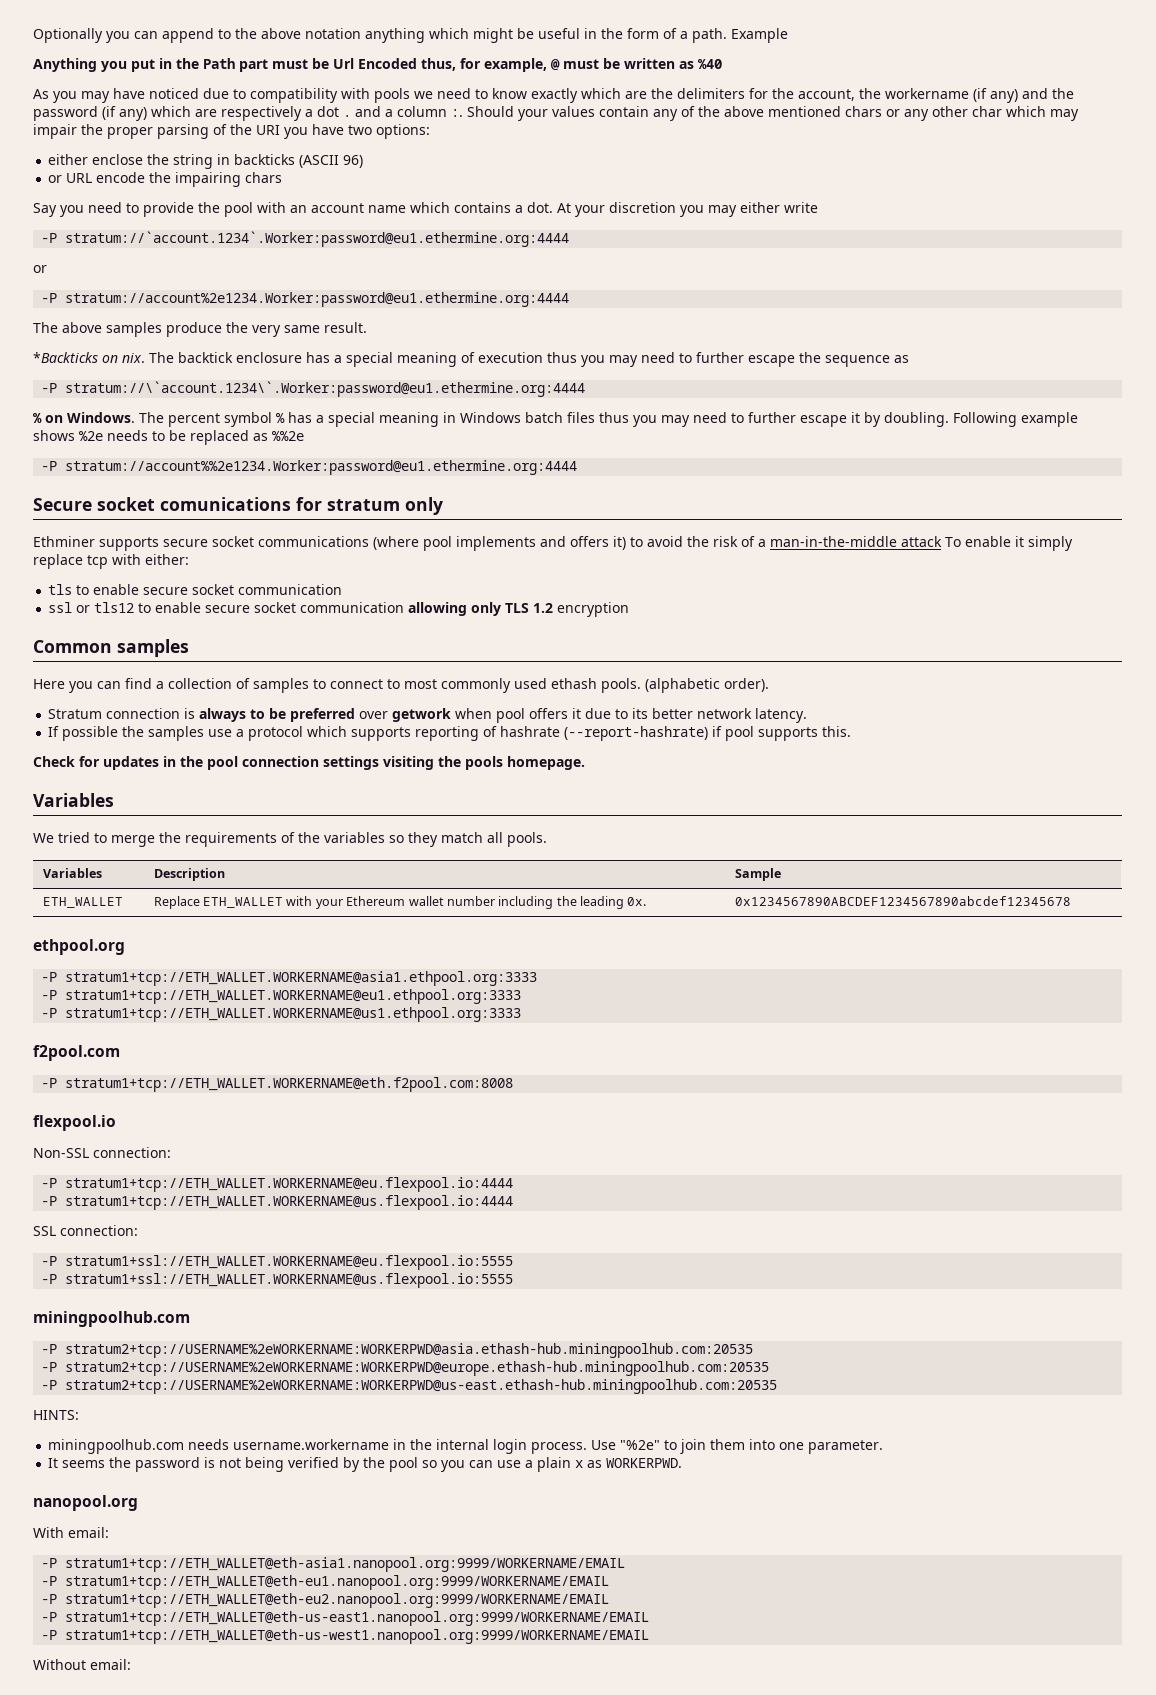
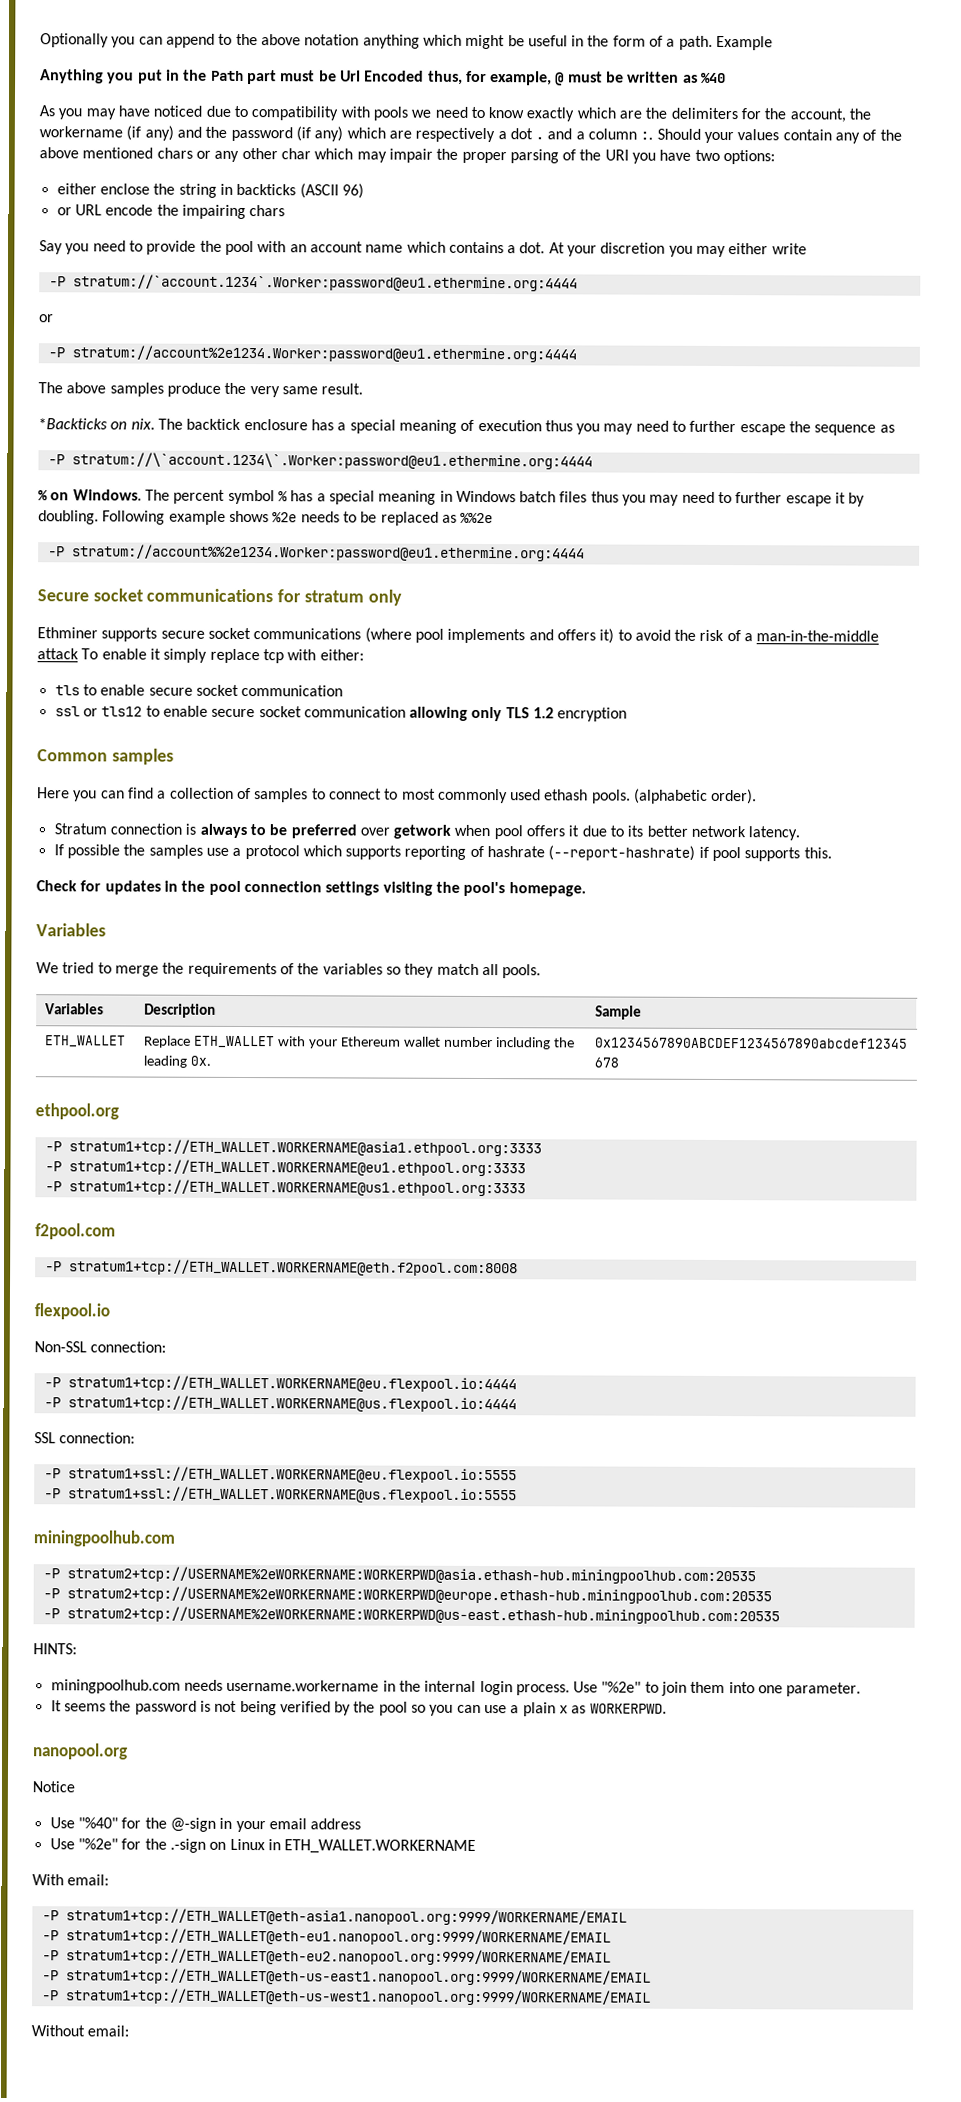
[160,497,291,511] comunications -> [146,588,274,603] communications
[465,756,503,770] pools -> [463,881,506,897] pool's
(138, 1503) none -> [32,1781,75,1793] [49,1817,362,1833] [49,1838,477,1854] // Notice // Use "%40" for the @-sign in your email address // Use "%2e" for the .-sign on Linux in ETH_WALLET.WORKERNAME

